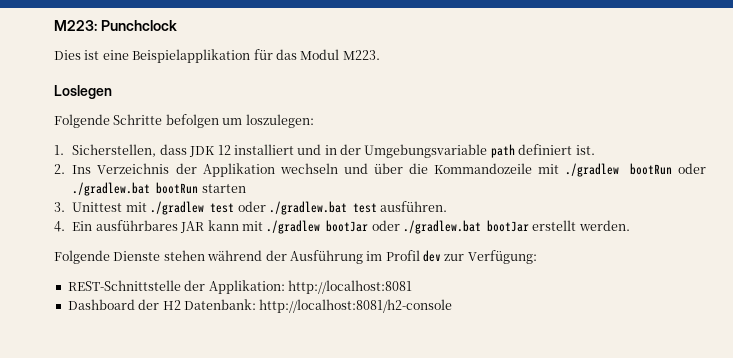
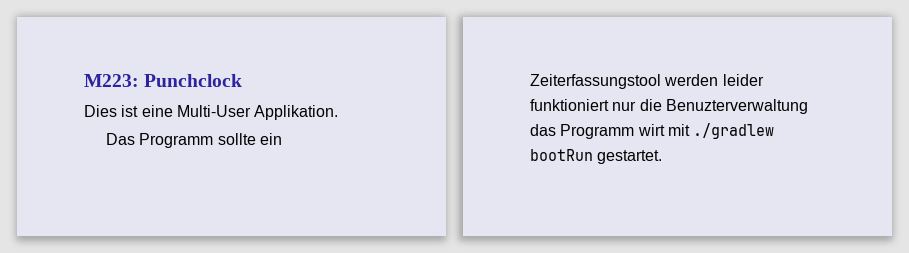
[132,49,380,63] [54,85,112,99] [54,114,314,128] [54,144,595,158] [54,163,707,177] [72,182,246,196] [54,201,448,215] [54,220,630,234] [54,250,537,264] [67,280,412,294] [67,299,453,313] Beispielapplikation für das Modul M223. // Loslegen // Folgende Schritte befolgen um loszulegen: // 1. Sicherstellen, dass JDK 12 installiert und in der Umgebungsvariable path definiert ist. // 2. Ins Verzeichnis der Applikation wechseln und über die Kommandozeile mit ./gradlew bootRun oder ./gradlew.bat bootRun starten // 3. Unittest mit ./gradlew test oder ./gradlew.bat test ausführen. // 4. Ein ausführbares JAR kann mit ./gradlew bootJar oder ./gradlew.bat bootJar erstellt werden. // Folgende Dienste stehen während der Ausführung im Profil dev zur Verfügung: // REST-Schnittstelle der Applikation: http://localhost:8081 // Dashboard der H2 Datenbank: http://localhost:8081/h2-console -> [176,105,339,120] [106,133,283,148] [530,74,764,89] [530,99,808,114] [530,123,775,139] [530,149,663,164] Multi-User Applikation. // Das Programm sollte ein Zeiterfassungstool werden leider funktioniert nur die Benuzterverwaltung das Programm wirt mit ./gradlew bootRun gestartet.

